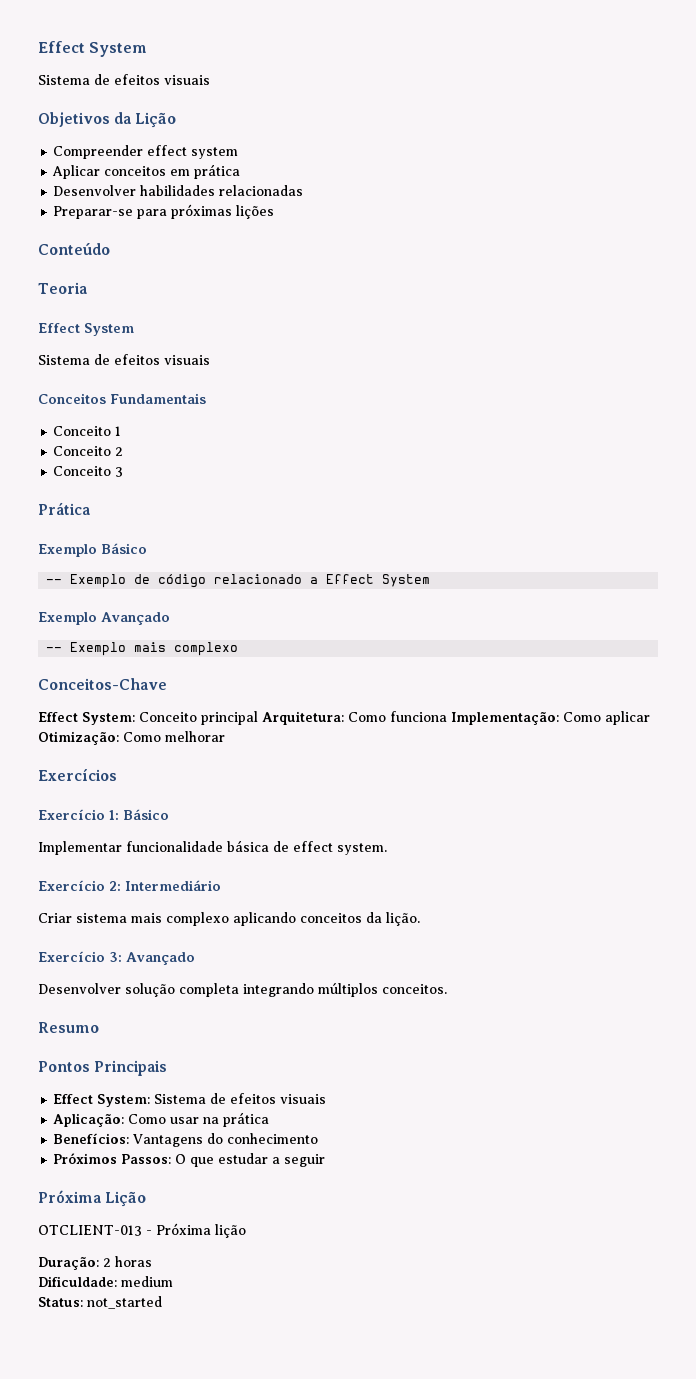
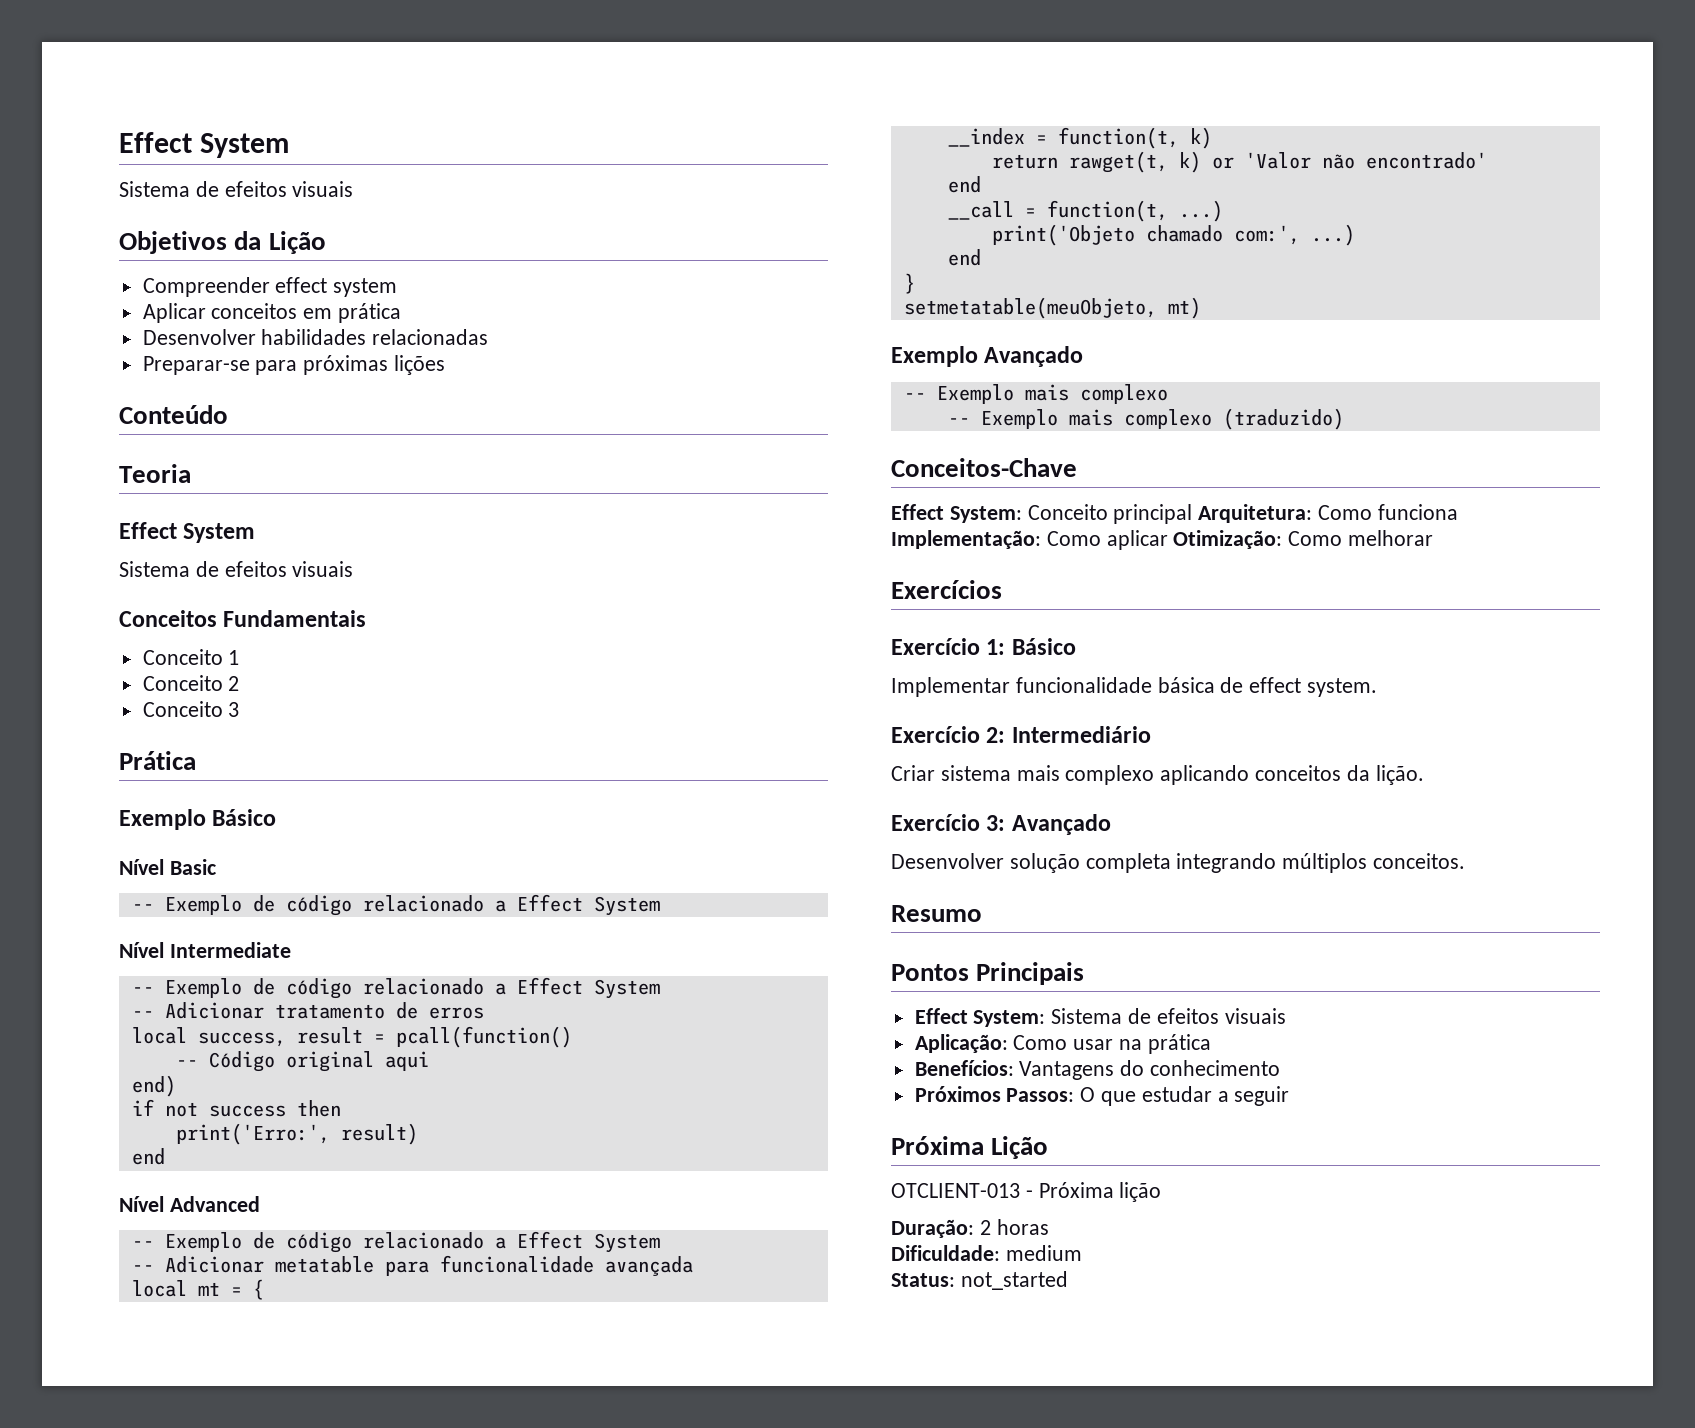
[46,574,431,588] // -- Exemplo de código relacionado a Effect System -> [119,859,216,875] [131,894,660,916] [119,942,291,958] [131,977,660,999] [131,1002,484,1019] [131,1026,572,1048] [175,1051,429,1072] [131,1075,176,1097] [131,1099,341,1117] [175,1123,418,1145] [131,1148,165,1165] [119,1196,260,1212] [131,1231,660,1253] [131,1255,693,1276] [131,1279,264,1300] [947,127,1212,149] [991,151,1487,173] [947,176,981,193] [947,200,1223,222] [991,224,1355,246] [947,249,981,266] [903,273,915,294] [903,297,1201,319] // Nível Basic // -- Exemplo de código relacionado a Effect System // Nível Intermediate // -- Exemplo de código relacionado a Effect System // -- Adicionar tratamento de erros // local success, result = pcall(function() // -- Código original aqui // end) // if not success then // print('Erro:', result) // end // Nível Advanced // -- Exemplo de código relacionado a Effect System // -- Adicionar metatable para funcionalidade avançada // local mt = { // __index = function(t, k) // return rawget(t, k) or 'Valor não encontrado' // end // __call = function(t, ...) // print('Objeto chamado com:', ...) // end // } // setmetatable(meuObjeto, mt)
(239, 649) none -> [947,408,1344,430] // -- Exemplo mais complexo (traduzido)

